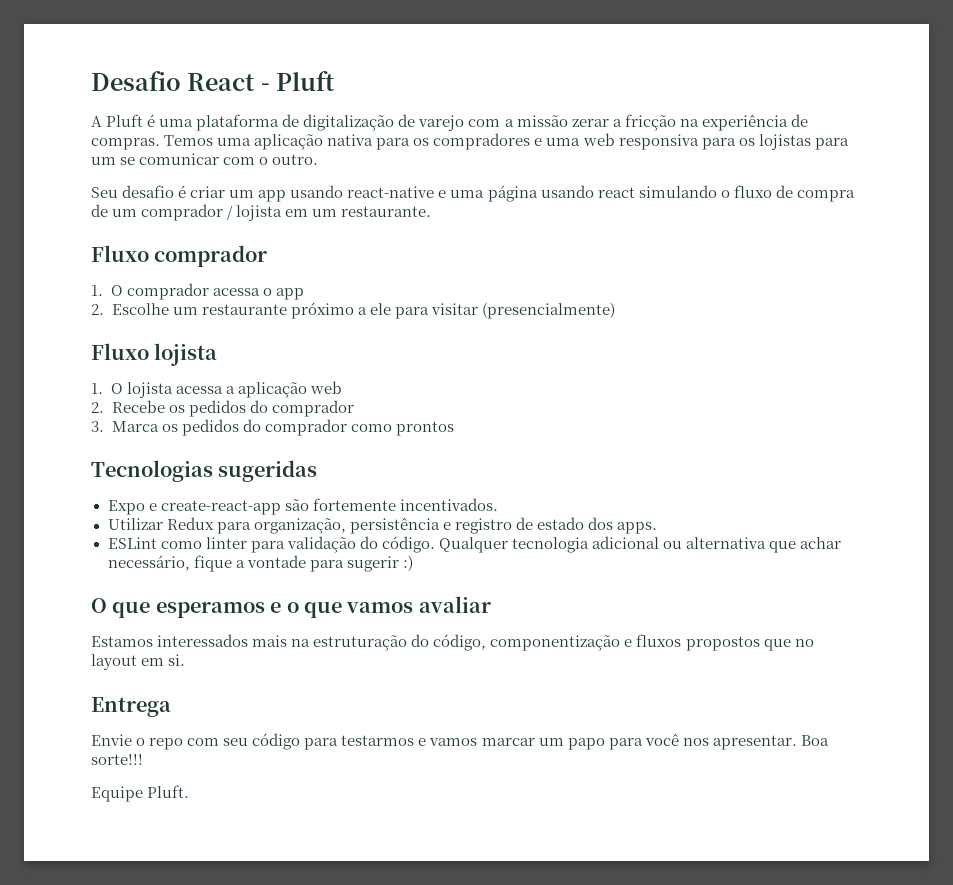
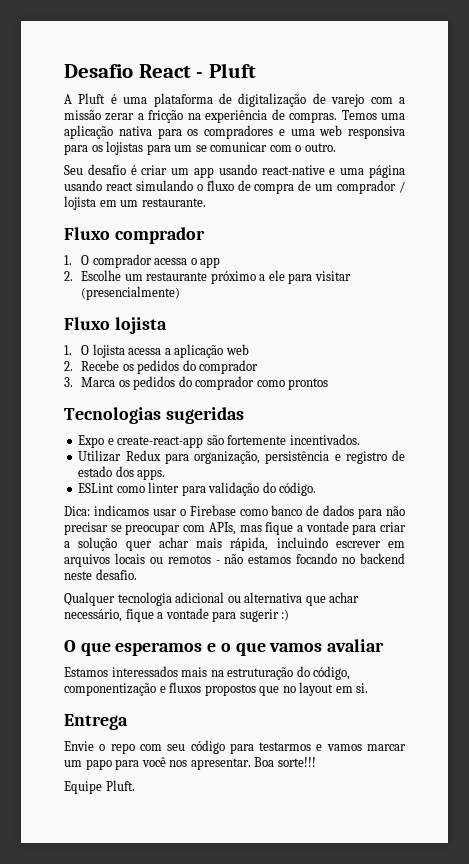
(435, 544) none -> [64,505,405,519] [64,521,406,535] [64,537,405,551] [64,553,405,567] [64,569,137,580] // Dica: indicamos usar o Firebase como banco de dados para não precisar se preocupar com APIs, mas fique a vontade para criar a solução quer achar mais rápida, incluindo escrever em arquivos locais ou remotos - não estamos focando no backend neste desafio. //

